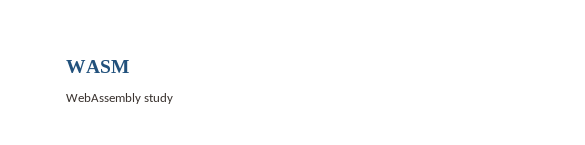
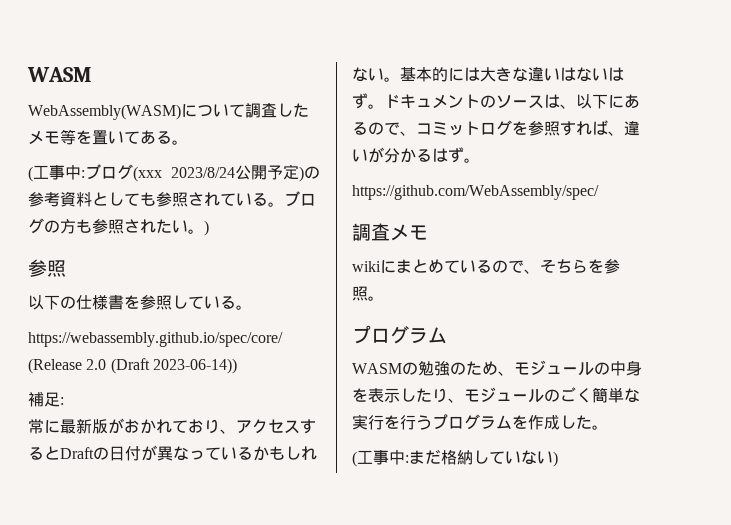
[66,93,174,104] WebAssembly study -> [28,103,309,120] [28,129,188,145] [28,164,320,182] [28,191,316,207] [28,218,209,236] [28,259,66,277] [28,295,252,310] [28,332,283,347] [28,358,237,374] [28,391,64,407] [28,418,316,434] [28,445,317,461] [352,67,624,82] [352,93,640,109] [352,120,640,136] [352,147,480,163] [352,185,599,200] [352,223,428,241] [352,259,620,274] [352,286,384,301] [352,325,447,344] [352,360,642,376] [352,387,640,403] [352,414,608,430] [352,450,558,467] WebAssembly(WASM)について調査したメモ等を置いてある。 // (工事中:ブログ(xxx 2023/8/24公開予定)の参考資料としても参照されている。ブログの方も参照されたい。) // 参照 // 以下の仕様書を参照している。 // https://webassembly.github.io/spec/core/ (Release 2.0 (Draft 2023-06-14)) // 補足: // 常に最新版がおかれており、アクセスするとDraftの日付が異なっているかもしれない。基本的には大きな違いはないはず。ドキュメントのソースは、以下にあるので、コミットログを参照すれば、違いが分かるはず。 // https://github.com/WebAssembly/spec/ // 調査メモ // wikiにまとめているので、そちらを参照。 // プログラム // WASMの勉強のため、モジュールの中身を表示したり、モジュールのごく簡単な実行を行うプログラムを作成した。 // (工事中:まだ格納していない)

